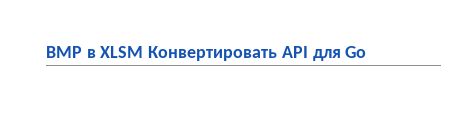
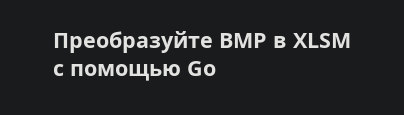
(46, 52) none -> [53,31,213,53] Преобразуйте
[148,46,341,61] Конвертировать API для -> [53,64,181,81] с помощью

